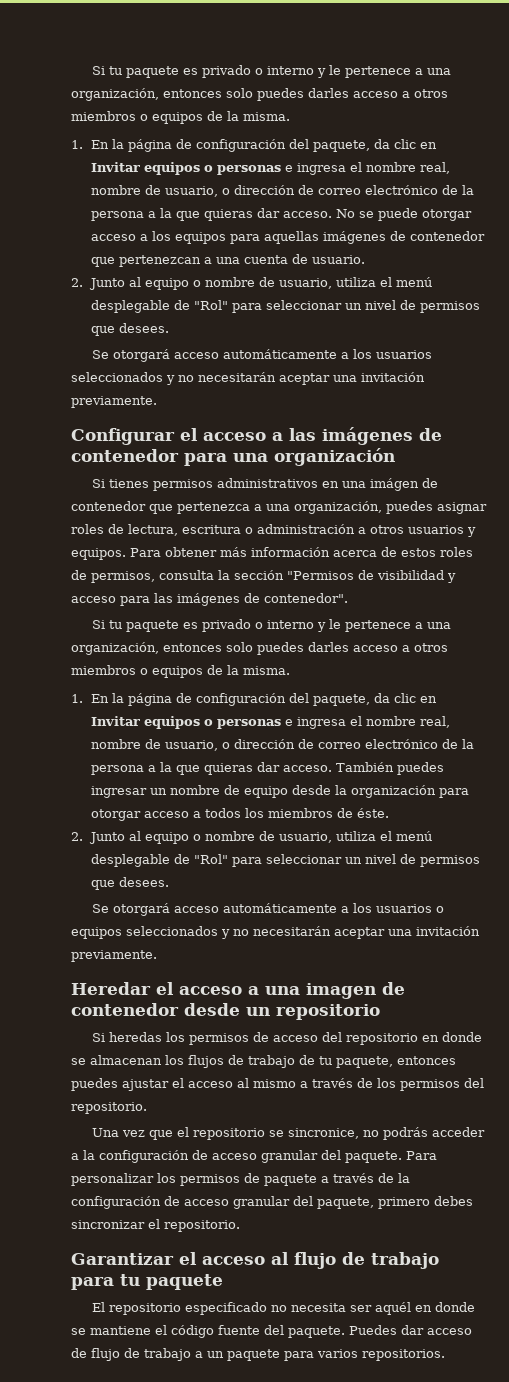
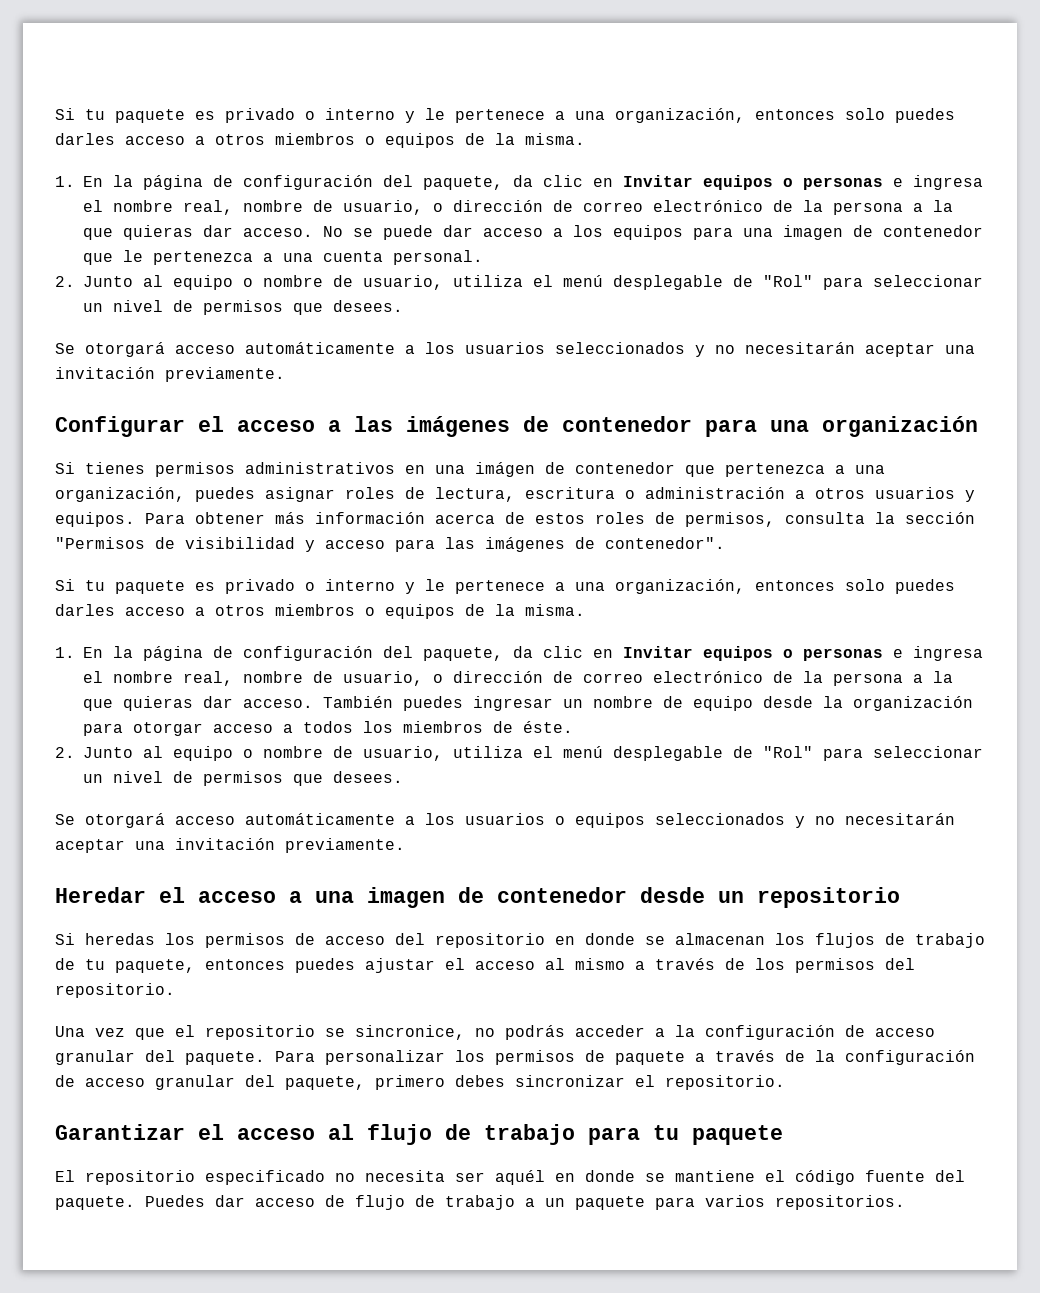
[422,209,473,221] otorgar -> [443,225,473,237] dar
[264,231,486,244] [91,255,202,267] aquellas imágenes de contenedor que pertenezcan -> [743,225,983,240] [83,250,253,265] una imagen de contenedor que le pertenezca
[292,254,366,264] de usuario. -> [393,250,483,265] personal.

